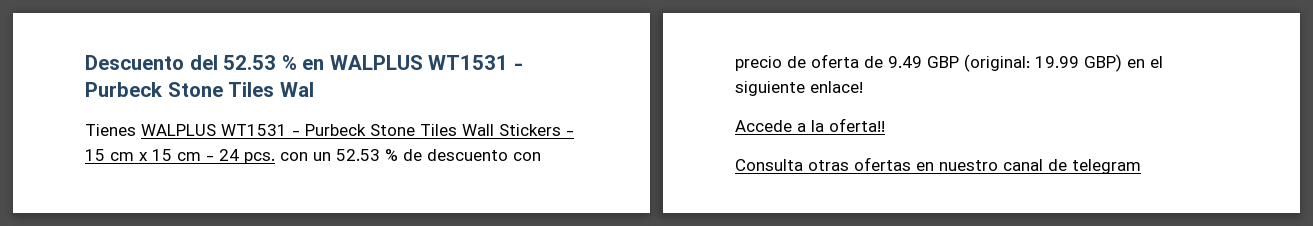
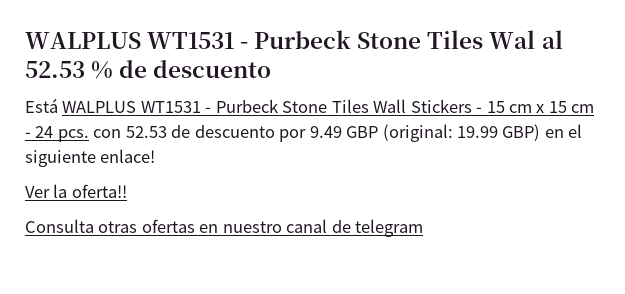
[85,55,325,70] Descuento del 52.53 % en -> (25, 40) none
[85,124,136,136] // Tienes -> [541,30,563,49] [25,60,272,79] [25,98,58,113] al 52.53 % de descuento // Está
[313,149,541,161] [735,54,883,71] un 52.53 % de descuento con precio de oferta de -> [125,125,307,142] 52.53 de descuento por
[735,120,806,132] Accede a -> [25,186,50,198] Ver

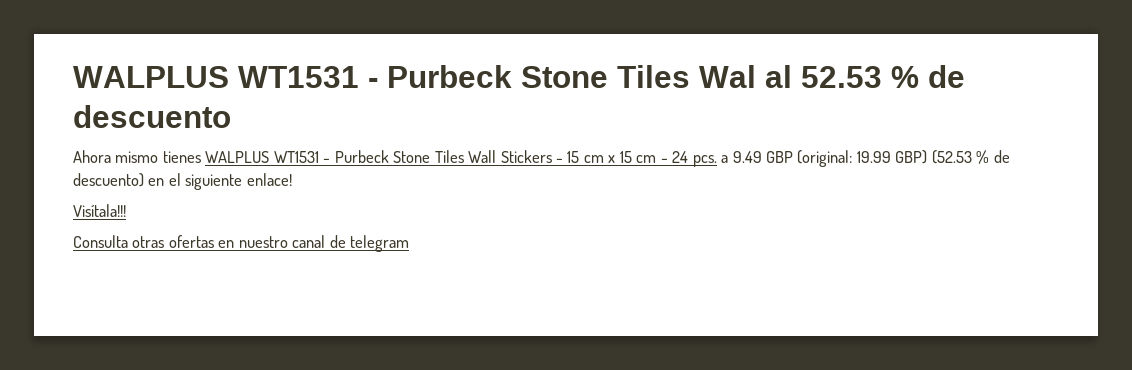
[25,98,58,113] Está -> [73,150,201,163] Ahora mismo tienes
[93,125,307,142] con 52.53 de descuento por -> [721,155,729,163] a
(541, 132) none -> [931,150,1010,164] [73,173,144,187] (52.53 % de descuento)
[25,184,127,198] Ver la oferta!! -> [73,204,126,217] Visítala!!!

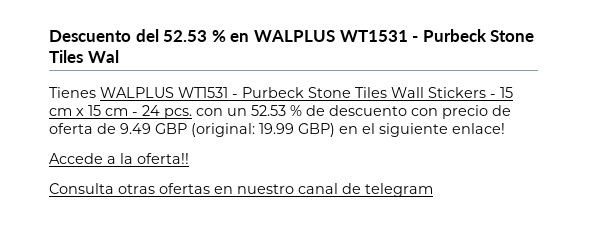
(73, 77) none -> [49,29,250,42] Descuento del 52.53 % en
[765,65,965,88] [73,105,231,128] [73,150,201,163] al 52.53 % de descuento // Ahora mismo tienes -> [49,87,96,98] // Tienes
[721,155,729,163] a -> [196,105,511,119] [49,123,116,134] con un 52.53 % de descuento con precio de oferta de
[931,150,1010,164] [73,173,144,187] (52.53 % de descuento) -> (335, 130) none
[73,204,126,217] Visítala!!! -> [49,153,189,164] Accede a la oferta!!

